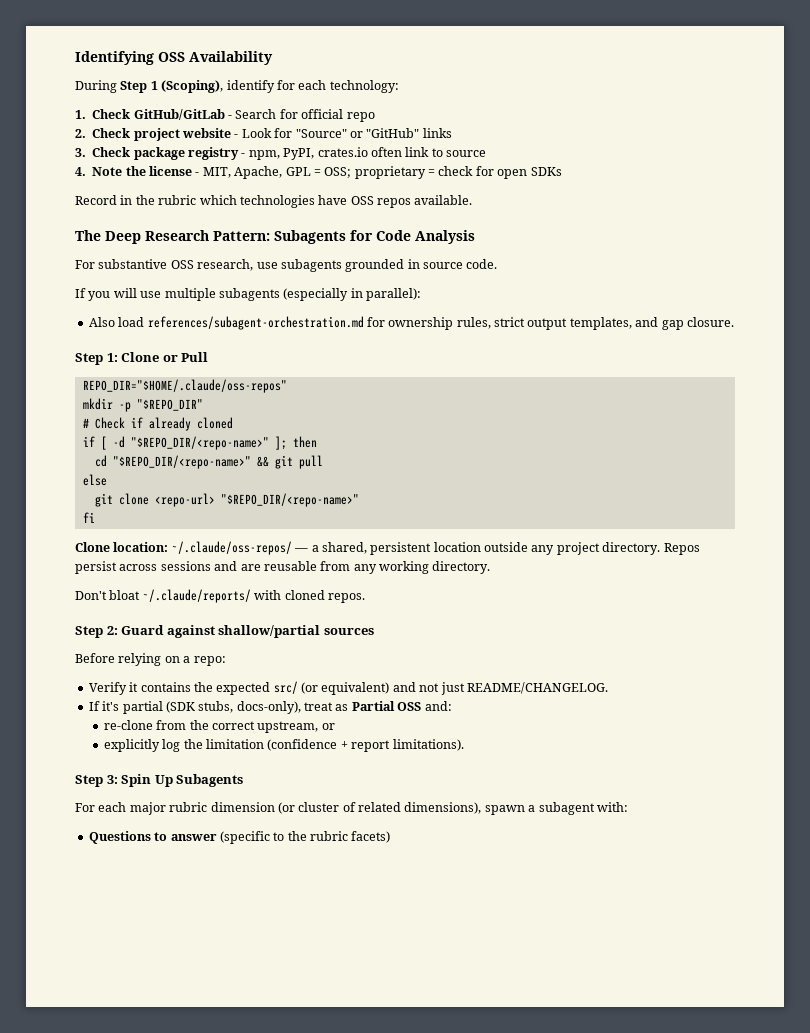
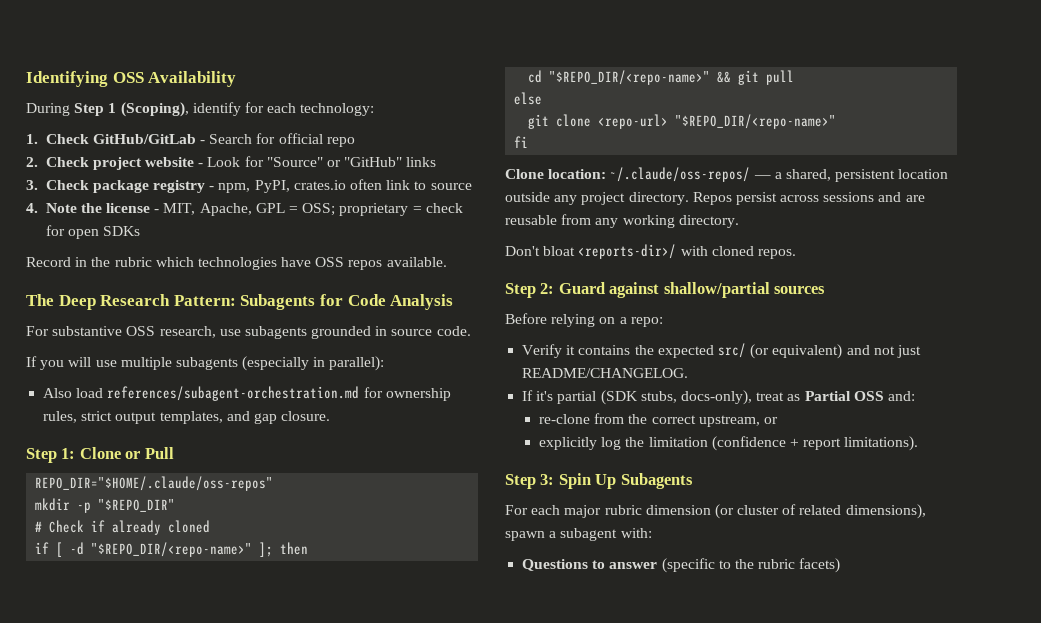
[142,589,251,603] ~/.claude/reports/ -> [578,244,677,259] <reports-dir>/

